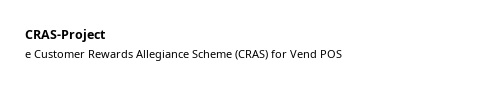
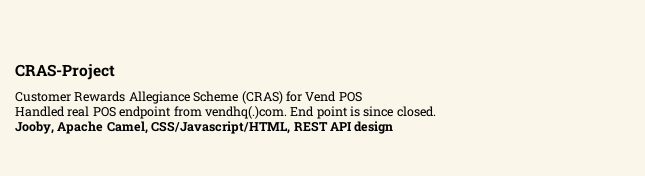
[25,52,31,58] e -> (115, 72) none
(342, 54) none -> [15,106,436,119] [15,121,394,134] // Handled real POS endpoint from vendhq(.)com. End point is since closed. // Jooby, Apache Camel, CSS/Javascript/HTML, REST API design

